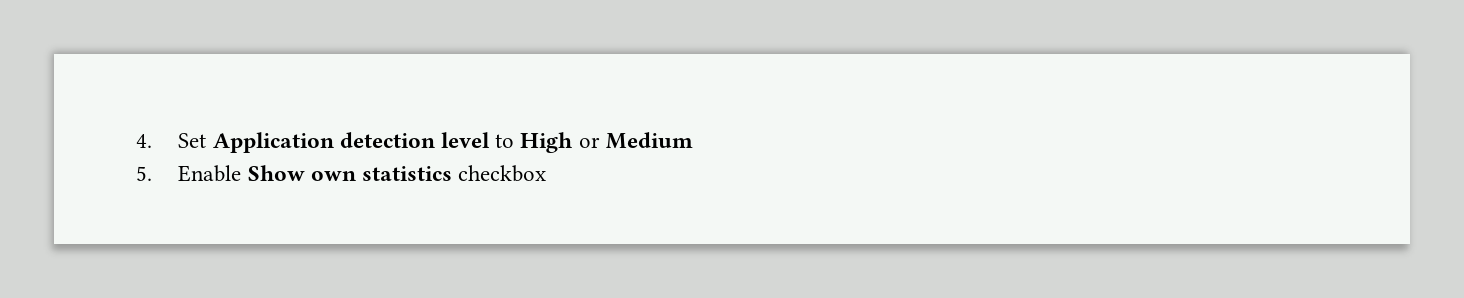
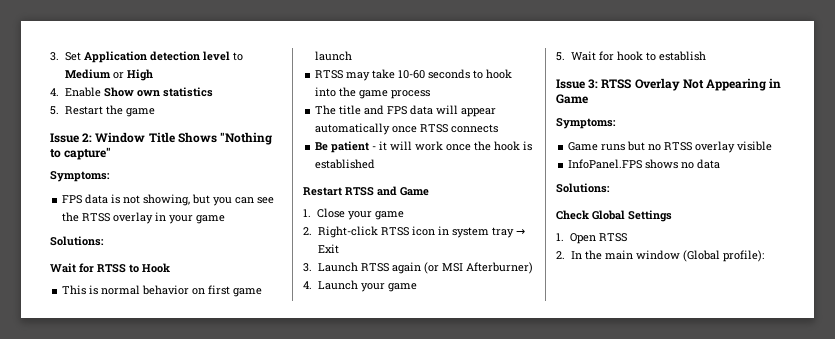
[136,134,152,148] 4. -> [50,52,59,61] 3.
(515, 141) none -> [64,69,124,79] Medium or
[578,132,693,149] [136,166,152,181] or Medium // 5. -> [50,88,59,96] // 4.
[458,165,547,182] checkbox -> [50,105,155,117] [50,132,273,145] [50,147,112,160] [50,171,110,182] [62,194,275,206] [62,212,226,224] [50,236,104,246] [50,263,170,273] [62,285,263,297] [315,51,353,61] [315,69,513,81] [315,87,431,99] [315,105,497,117] [315,123,499,135] [315,141,533,153] [315,159,376,169] [303,186,429,196] [303,208,404,220] [303,226,525,238] [317,244,339,254] [303,262,533,274] [303,280,417,292] [556,51,706,61] [556,78,782,91] [556,94,588,104] [556,118,616,129] [568,141,773,153] [568,159,721,169] [556,183,610,193] [556,210,672,222] [556,233,627,244] [556,250,764,262] // 5. Restart the game // Issue 2: Window Title Shows "Nothing to capture" // Symptoms: // FPS data is not showing, but you can see the RTSS overlay in your game // Solutions: // Wait for RTSS to Hook // This is normal behavior on first game launch // RTSS may take 10-60 seconds to hook into the game process // The title and FPS data will appear automatically once RTSS connects // Be patient - it will work once the hook is established // Restart RTSS and Game // 1. Close your game // 2. Right-click RTSS icon in system tray → Exit // 3. Launch RTSS again (or MSI Afterburner) // 4. Launch your game // 5. Wait for hook to establish // Issue 3: RTSS Overlay Not Appearing in Game // Symptoms: // Game runs but no RTSS overlay visible // InfoPanel.FPS shows no data // Solutions: // Check Global Settings // 1. Open RTSS // 2. In the main window (Global profile):

